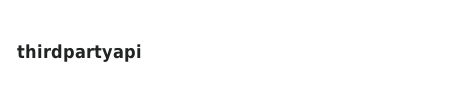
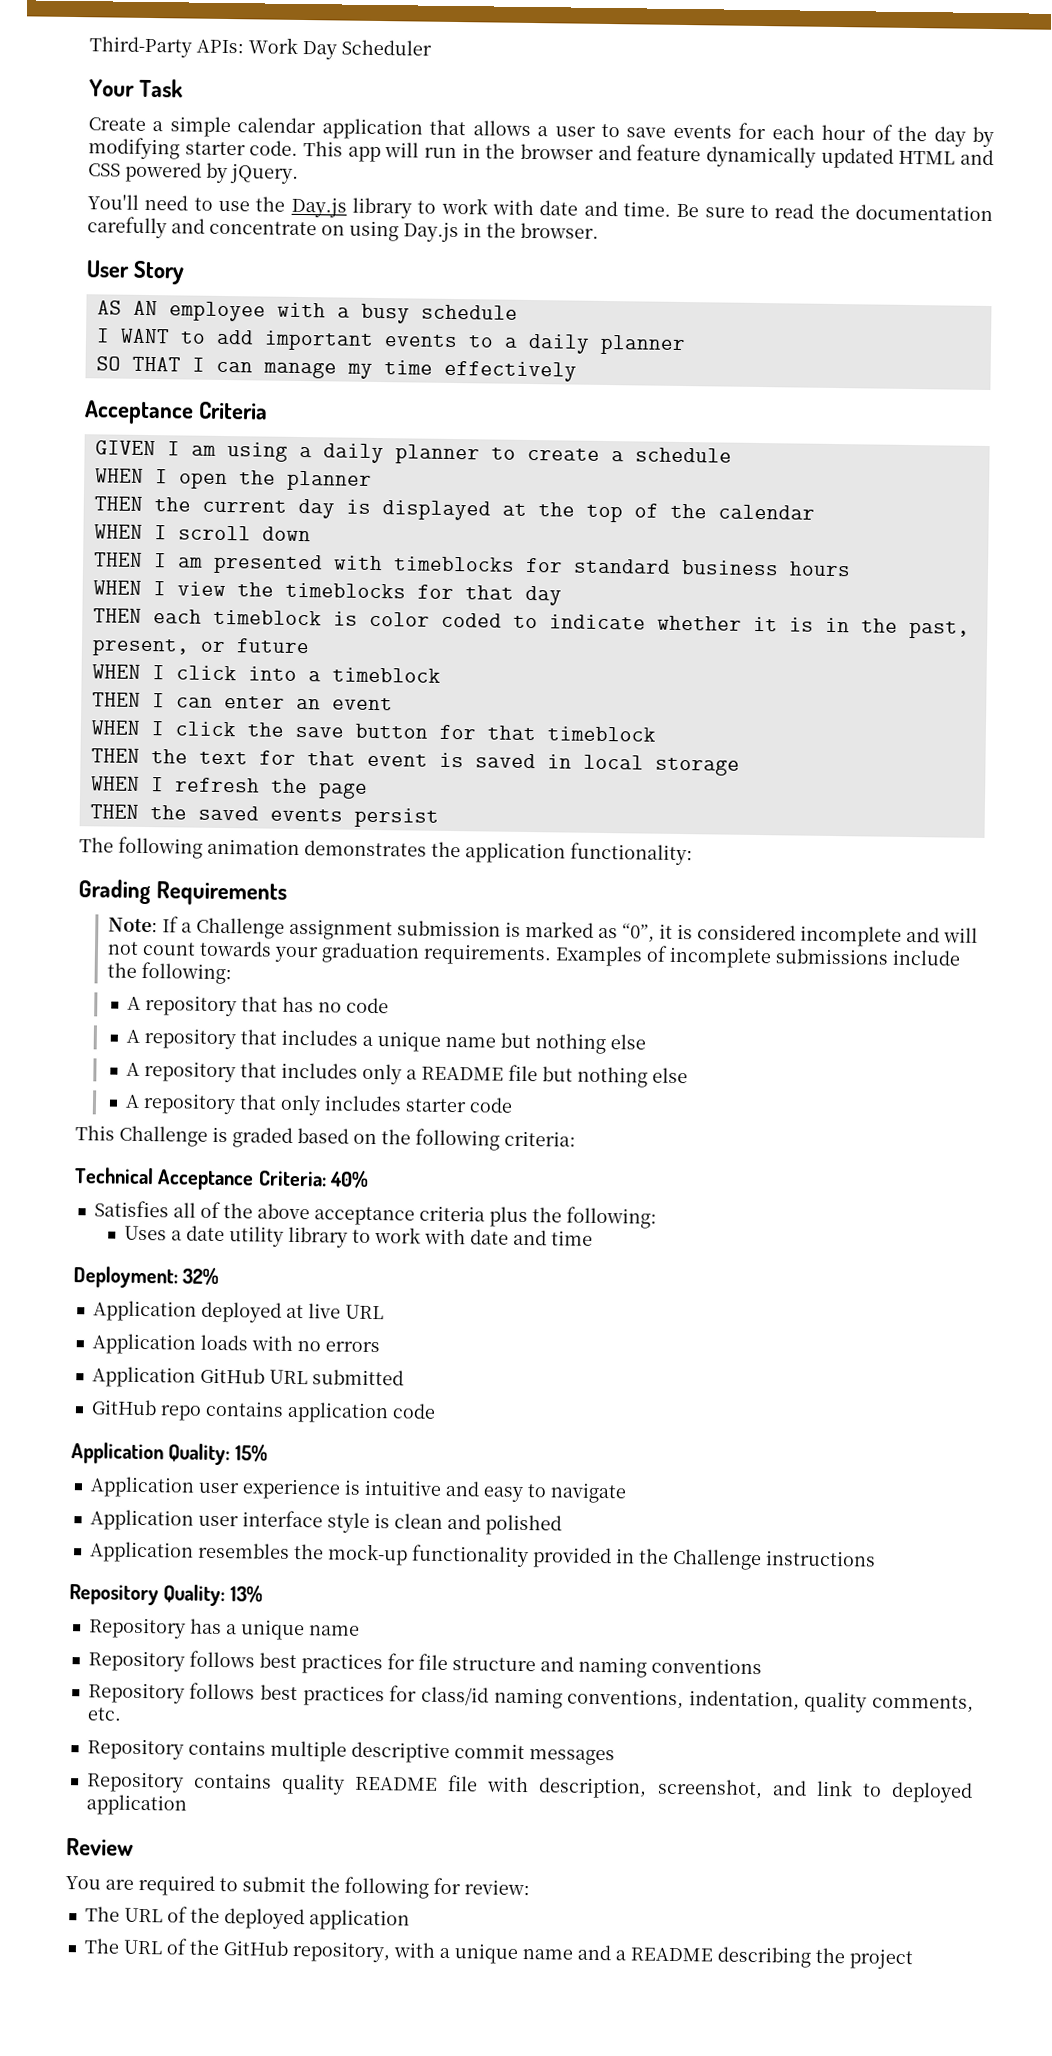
[17,44,142,62] thirdpartyapi -> [89,36,432,60] [89,78,184,98] [88,116,995,148] [88,137,994,169] [88,161,299,184] [87,194,994,222] [87,216,599,243] [86,260,186,285] [96,300,518,324] [95,328,686,356] [95,356,577,382] [84,400,269,425] [94,440,732,465] [94,468,372,491] [93,496,815,523] [93,524,311,542] [93,552,851,577] [92,580,562,606] [92,608,970,639] [91,638,310,657] [91,664,441,683] [91,692,393,711] [90,720,656,742] [90,748,740,776] [90,776,368,799] [89,804,439,828] [79,836,693,866] [78,879,288,906] [108,916,979,947] [107,940,962,969] [107,961,233,985] [126,995,389,1017] [125,1027,646,1055] [125,1060,688,1088] [124,1092,513,1116] [75,1125,576,1151] [74,1167,370,1191] [93,1200,657,1229] [123,1225,593,1248] [73,1266,220,1289] [92,1300,384,1323] [91,1333,380,1355] [91,1366,404,1388] [90,1399,436,1424] [71,1442,268,1466] [89,1476,627,1504] [89,1509,562,1536] [88,1541,876,1571] [69,1584,263,1607] [87,1617,360,1641] [87,1650,762,1678] [87,1682,975,1713] [86,1707,122,1721] [86,1738,615,1766] [85,1771,974,1803] [85,1794,187,1816] [66,1838,134,1856] [65,1875,530,1899] [84,1906,410,1931] [83,1938,913,1970] Third-Party APIs: Work Day Scheduler // Your Task // Create a simple calendar application that allows a user to save events for each hour of the day by modifying starter code. This app will run in the browser and feature dynamically updated HTML and CSS powered by jQuery. // You'll need to use the Day.js library to work with date and time. Be sure to read the documentation carefully and concentrate on using Day.js in the browser. // User Story // AS AN employee with a busy schedule // I WANT to add important events to a daily planner // SO THAT I can manage my time effectively // Acceptance Criteria // GIVEN I am using a daily planner to create a schedule // WHEN I open the planner // THEN the current day is displayed at the top of the calendar // WHEN I scroll down // THEN I am presented with timeblocks for standard business hours // WHEN I view the timeblocks for that day // THEN each timeblock is color coded to indicate whether it is in the past, present, or future // WHEN I click into a timeblock // THEN I can enter an event // WHEN I click the save button for that timeblock // THEN the text for that event is saved in local storage // WHEN I refresh the page // THEN the saved events persist // The following animation demonstrates the application functionality: // Grading Requirements // Note: If a Challenge assignment submission is marked as “0”, it is considered incomplete and will not count towards your graduation requirements. Examples of incomplete submissions include the following: // A repository that has no code // A repository that includes a unique name but nothing else // A repository that includes only a README file but nothing else // A repository that only includes starter code // This Challenge is graded based on the following criteria: // Technical Acceptance Criteria: 40% // Satisfies all of the above acceptance criteria plus the following: // Uses a date utility library to work with date and time // Deployment: 32% // Application deployed at live URL // Application loads with no errors // Application GitHub URL submitted // GitHub repo contains application code // Application Quality: 15% // Application user experience is intuitive and easy to navigate // Application user interface style is clean and polished // Application resembles the mock-up functionality provided in the Challenge instructions // Repository Quality: 13% // Repository has a unique name // Repository follows best practices for file structure and naming conventions // Repository follows best practices for class/id naming conventions, indentation, quality comments, etc. // Repository contains multiple descriptive commit messages // Repository contains quality README file with description, screenshot, and link to deployed application // Review // You are required to submit the following for review: // The URL of the deployed application // The URL of the GitHub repository, with a unique name and a README describing the project

